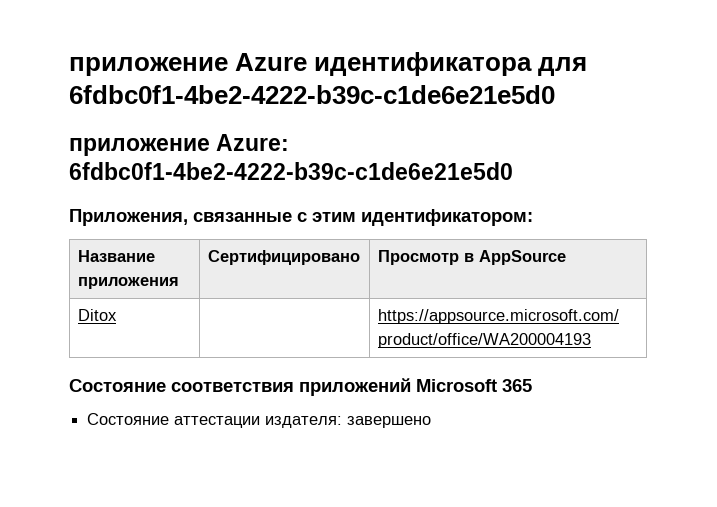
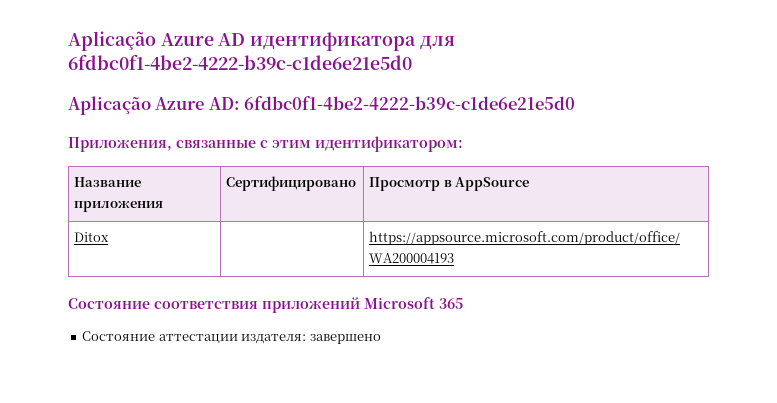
[69,53,308,76] приложение Azure -> [68,31,246,51] Aplicação Azure AD
[69,134,290,156] приложение Azure: -> [68,96,240,115] Aplicação Azure AD:

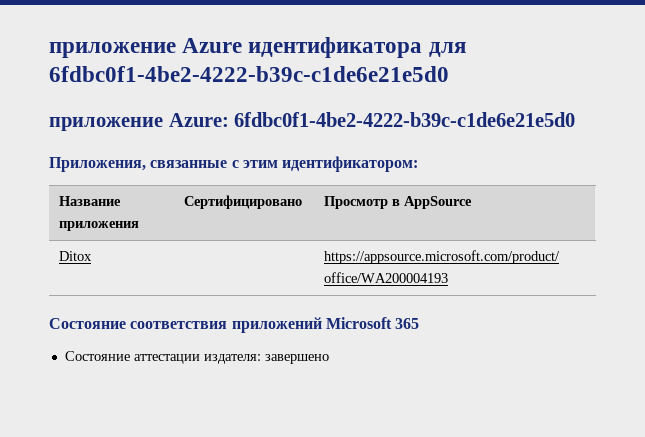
[68,31,246,51] Aplicação Azure AD -> [49,38,243,58] приложение Azure
[68,96,240,115] Aplicação Azure AD: -> [49,113,229,131] приложение Azure:

